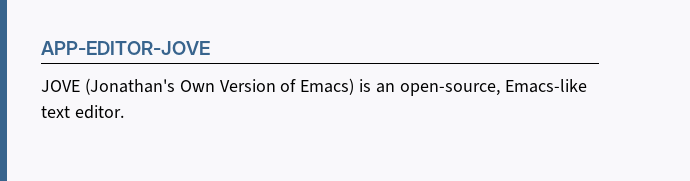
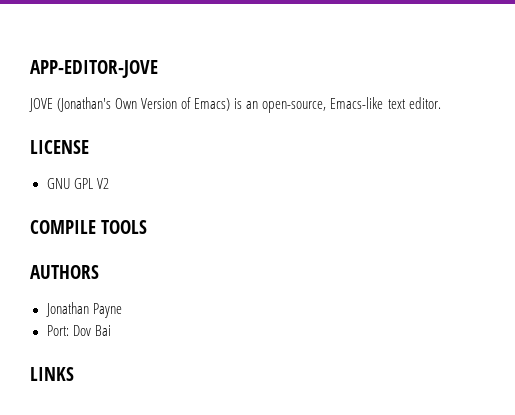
(124, 112) none -> [30,140,89,154] [46,178,109,189] [30,220,148,234] [30,265,99,279] [45,302,122,318] [46,325,111,336] [30,367,74,381] // LICENSE // GNU GPL V2 // COMPILE TOOLS // AUTHORS // Jonathan Payne // Port: Dov Bai // LINKS

